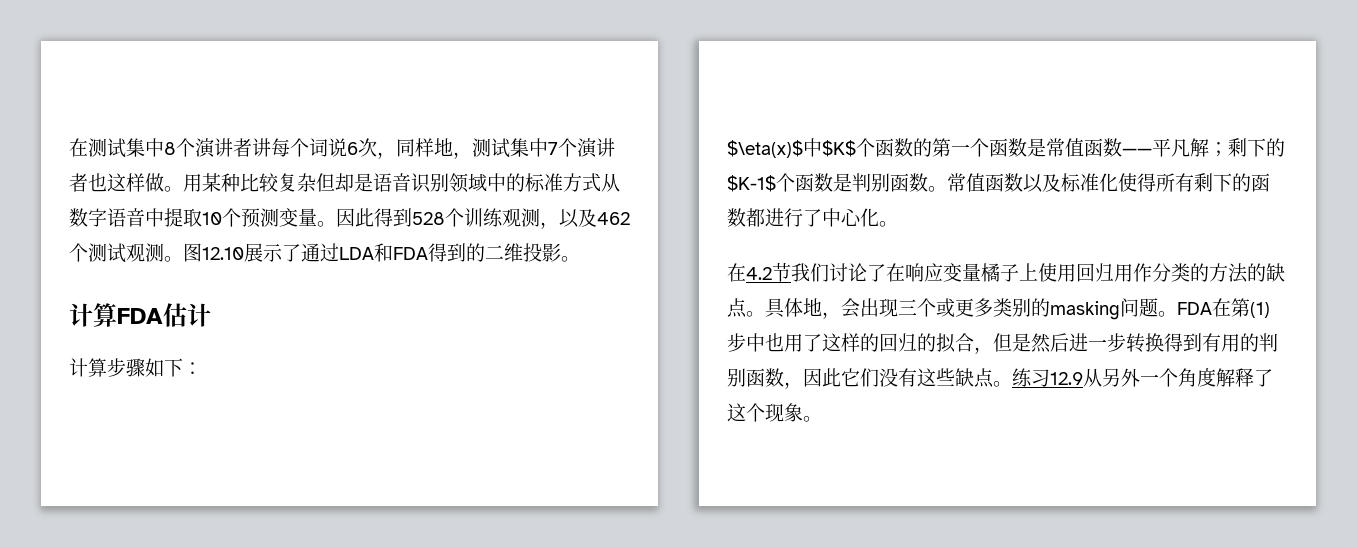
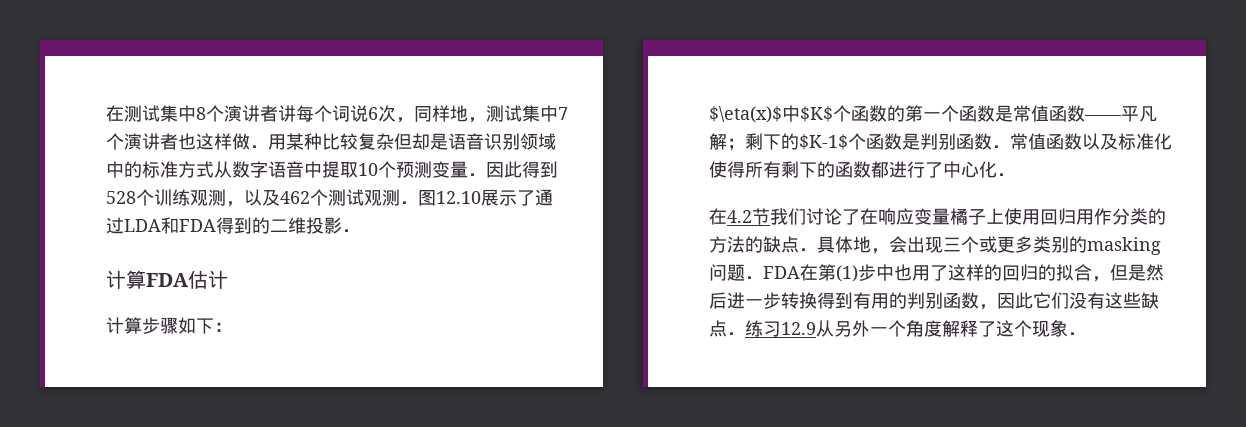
[164,186,183,192] 。 -> [250,145,268,148] ．
[317,221,336,227] 。 -> [468,173,486,176] ．
[164,256,183,262] 。 -> [400,201,418,204] ．
[561,256,580,262] 。 -> [342,229,360,232] ．
[928,186,947,192] 。 -> [992,145,1010,148] ．
[879,221,898,227] 。 -> [997,173,1015,176] ．
[746,311,765,317] 。 -> [799,248,817,251] ．
[1158,311,1177,317] 。 -> [745,276,763,279] ．
[993,381,1012,387] 。 -> [727,332,745,335] ．
[803,416,822,422] 。 -> [1068,332,1086,335] ．

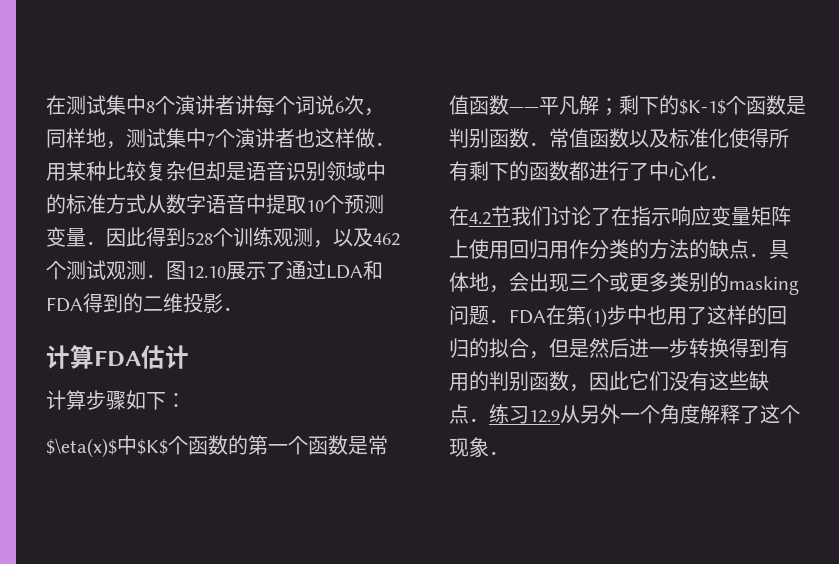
(878, 216) none -> [631,206,671,226] 指示
[950,208,986,225] 橘子 -> [751,206,791,226] 矩阵

